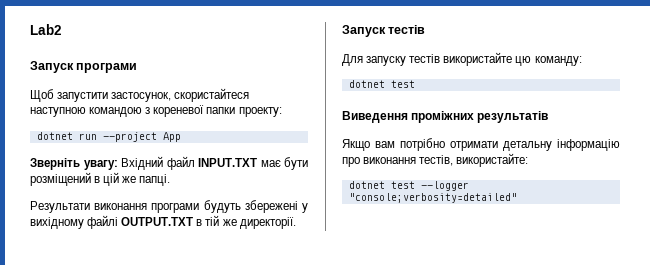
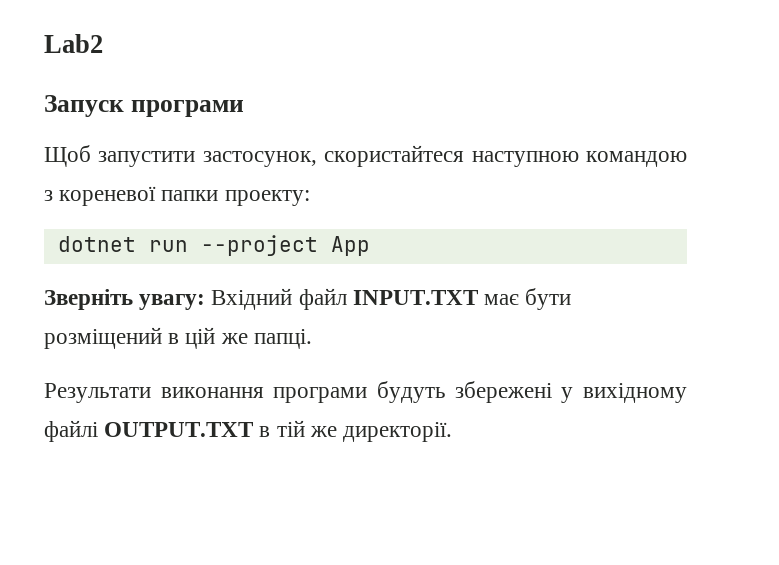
[342,25,426,37] [342,52,582,66] [348,80,415,88] [342,111,549,123] [342,138,620,151] [342,153,529,167] [348,181,469,191] [348,193,517,203] // Запуск тестів // Для запуску тестів використайте цю команду: // dotnet test // Виведення проміжних результатів // Якщо вам потрібно отримати детальну інформацію про виконання тестів, використайте: // dotnet test --logger "console;verbosity=detailed" -> (453, 432) none

